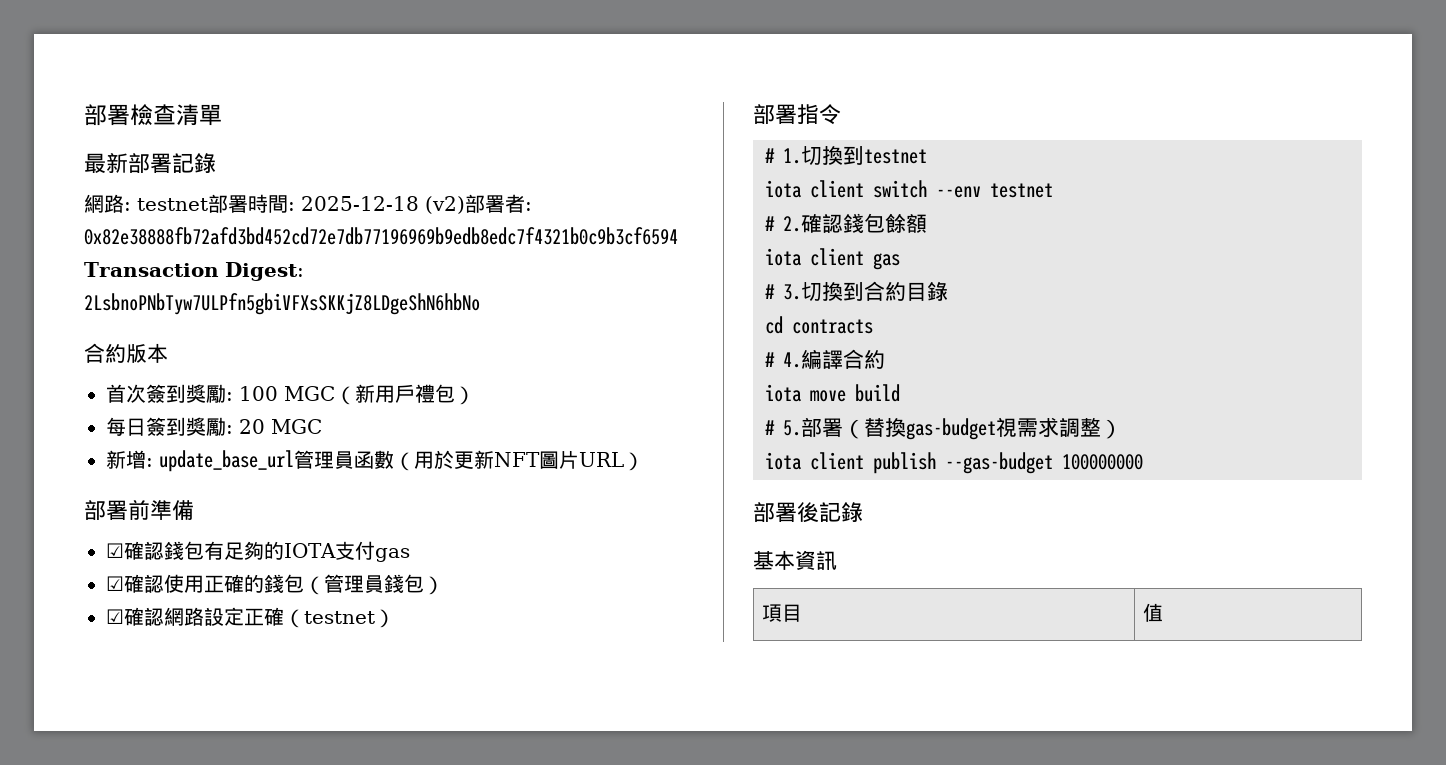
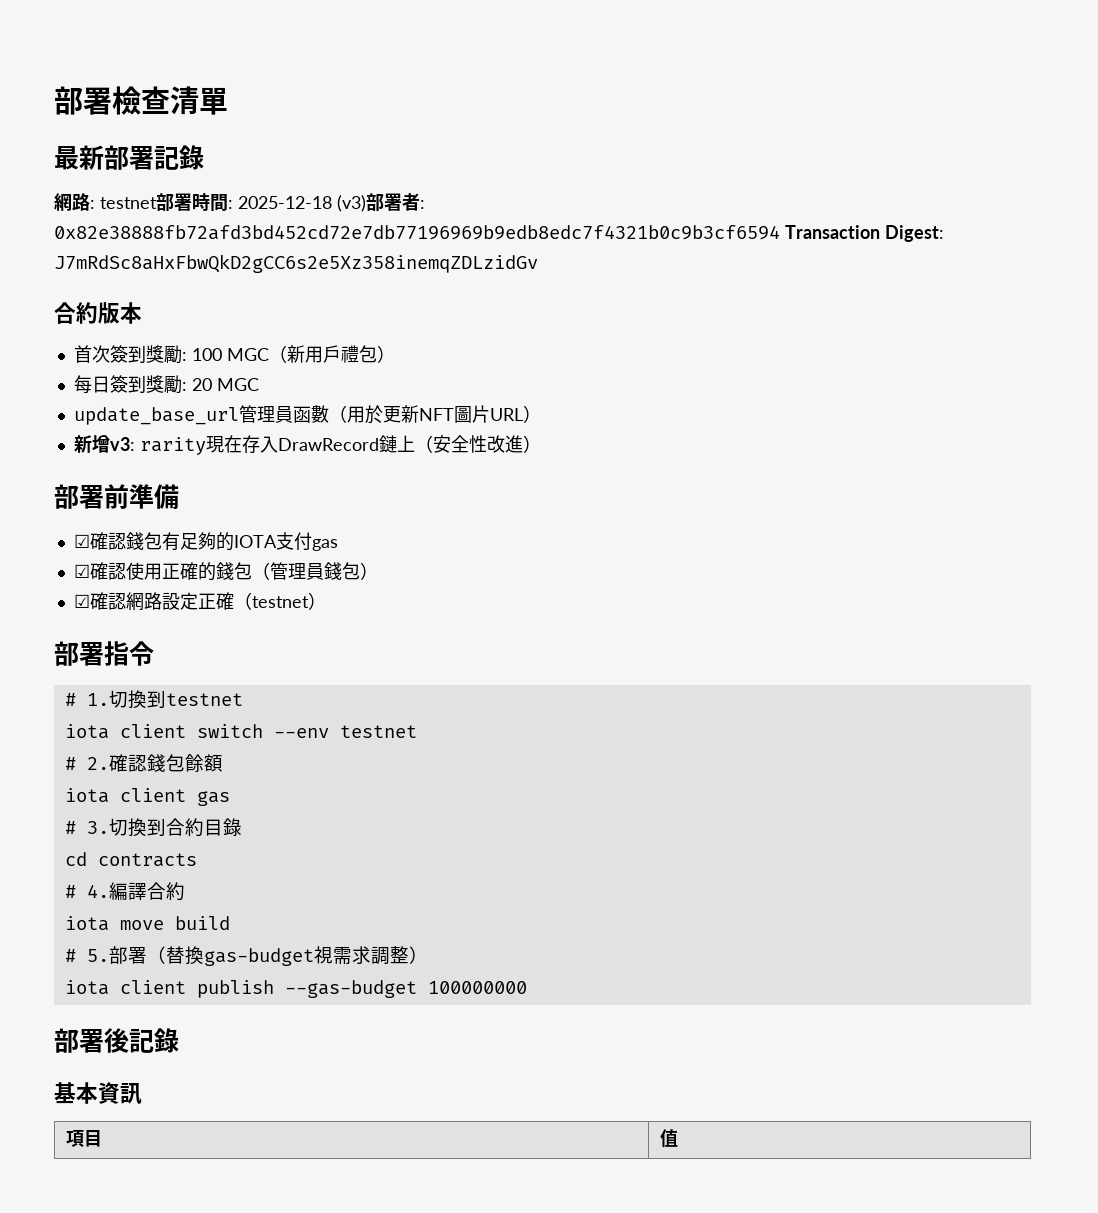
[425,196,465,214] (v2) -> [337,195,366,212] (v3)
[84,293,480,315] 2LsbnoPNbTyw7ULPfn5gbiVFXsSKKjZ8LDgeShN6hbNo -> [54,254,538,273] J7mRdSc8aHxFbwQkD2gCC6s2e5Xz358inemqZDLzidGv
[106,450,153,469] 新增: -> (259, 384) none
(644, 461) none -> [73,435,541,455] // 新增v3: rarity現在存入DrawRecord鏈上（安全性改進）

